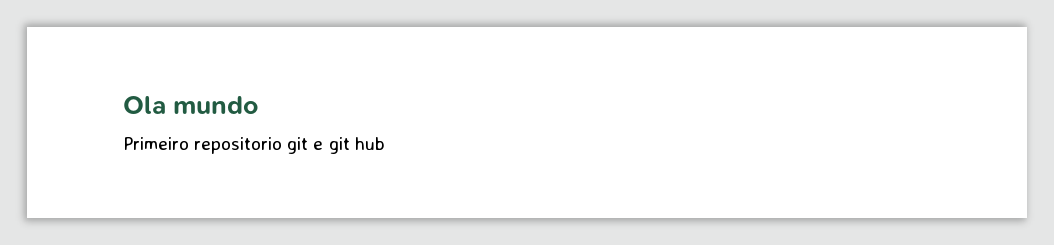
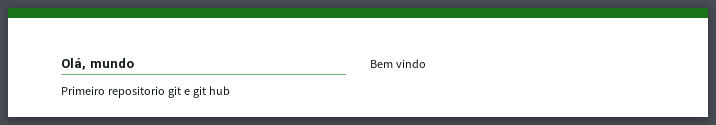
[123,96,166,114] Ola -> [61,58,86,70] Olá,
(385, 143) none -> [370,59,426,68] // Bem vindo

